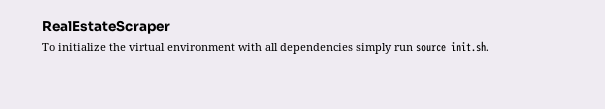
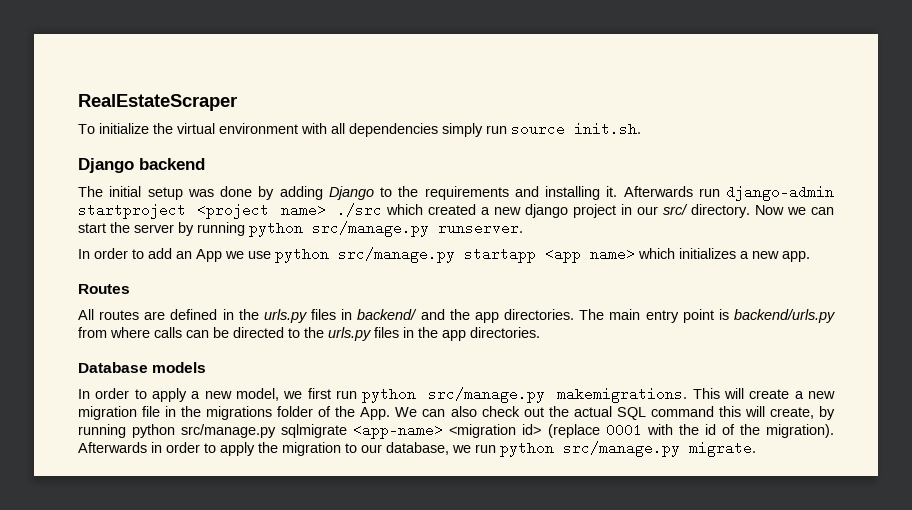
(489, 46) none -> [78,158,205,173] [78,185,834,201] [78,203,834,219] [78,221,523,237] [78,247,810,263] [78,284,130,294] [78,309,835,323] [78,327,540,341] [78,362,207,373] [78,387,836,403] [78,406,835,420] [78,423,834,439] [78,441,756,457] // Django backend // The initial setup was done by adding Django to the requirements and installing it. Afterwards run django-admin startproject <project name> ./src which created a new django project in our src/ directory. Now we can start the server by running python src/manage.py runserver. // In order to add an App we use python src/manage.py startapp <app name> which initializes a new app. // Routes // All routes are defined in the urls.py files in backend/ and the app directories. The main entry point is backend/urls.py from where calls can be directed to the urls.py files in the app directories. // Database models // In order to apply a new model, we first run python src/manage.py makemigrations. This will create a new migration file in the migrations folder of the App. We can also check out the actual SQL command this will create, by running python src/manage.py sqlmigrate <app-name> <migration id> (replace 0001 with the id of the migration). Afterwards in order to apply the migration to our database, we run python src/manage.py migrate.

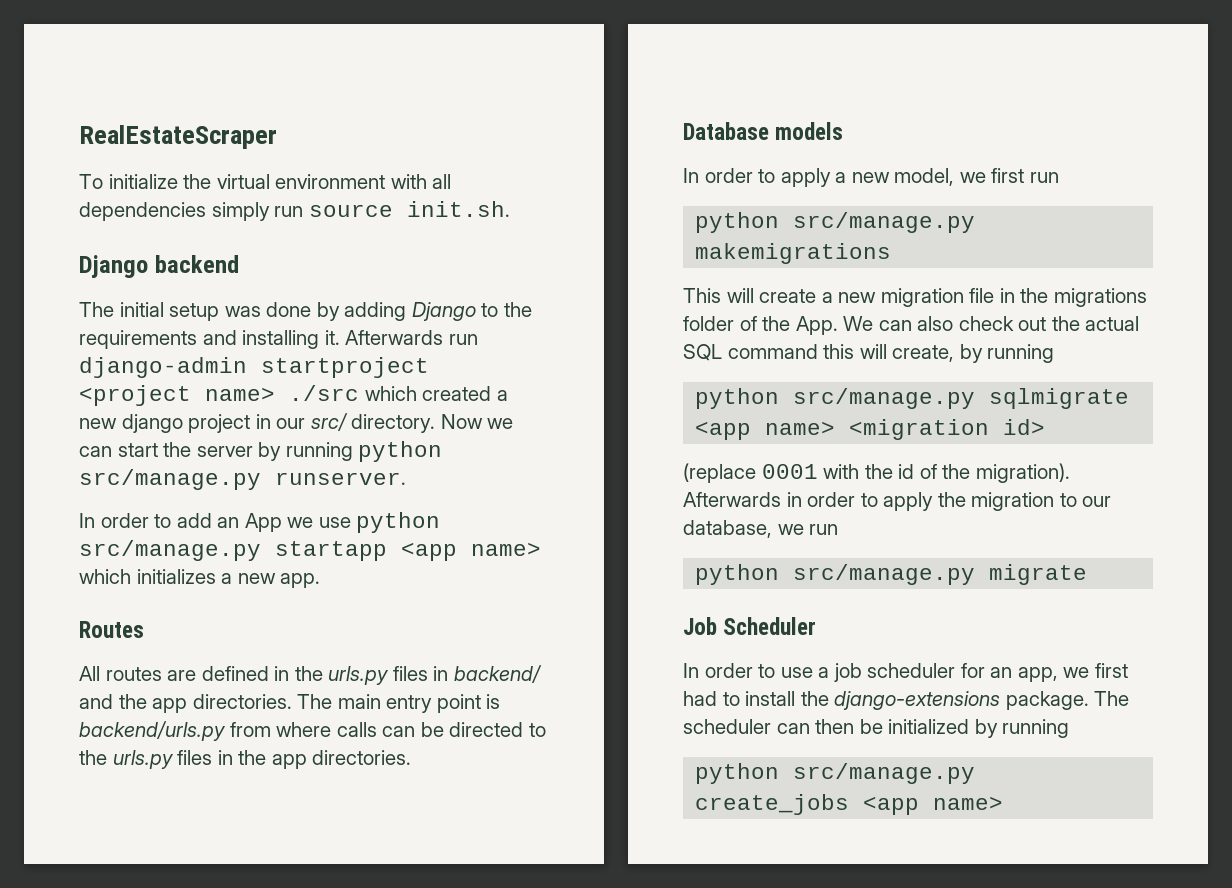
[362,387,688,403] python src/manage.py makemigrations. -> [695,212,976,233] [695,243,892,264] // python src/manage.py makemigrations //
(126, 431) none -> (1055, 353) //
[353,423,444,439] <app-name> -> [695,421,836,440] <app name>
(542, 429) none -> (1046, 427) //
[500,441,756,457] python src/manage.py migrate. -> [695,564,1088,585] [683,617,817,635] [683,663,1128,682] [683,691,1130,710] [683,719,1070,738] [695,763,976,784] [695,794,1004,815] // python src/manage.py migrate // Job Scheduler // In order to use a job scheduler for an app, we first had to install the django-extensions package. The scheduler can then be initialized by running // python src/manage.py create_jobs <app name>

